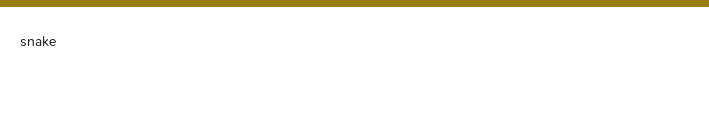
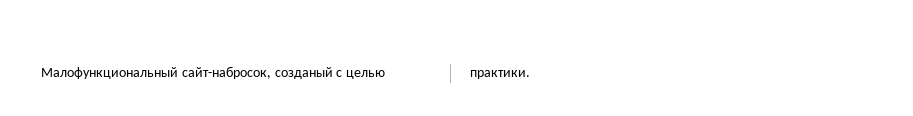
[20,36,56,47] snake -> [41,66,530,79] Малофункциональный сайт-набросок, созданый с целью практики.

